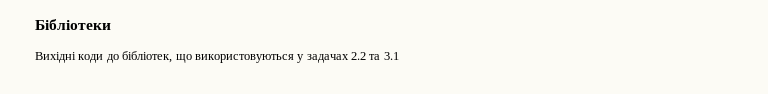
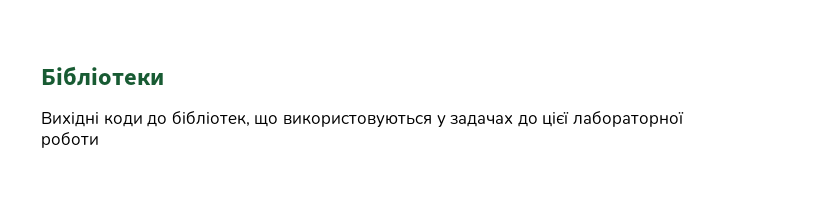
[351,52,399,60] 2.2 та 3.1 -> [517,111,684,127] [41,132,99,148] до цієї лабораторної роботи

